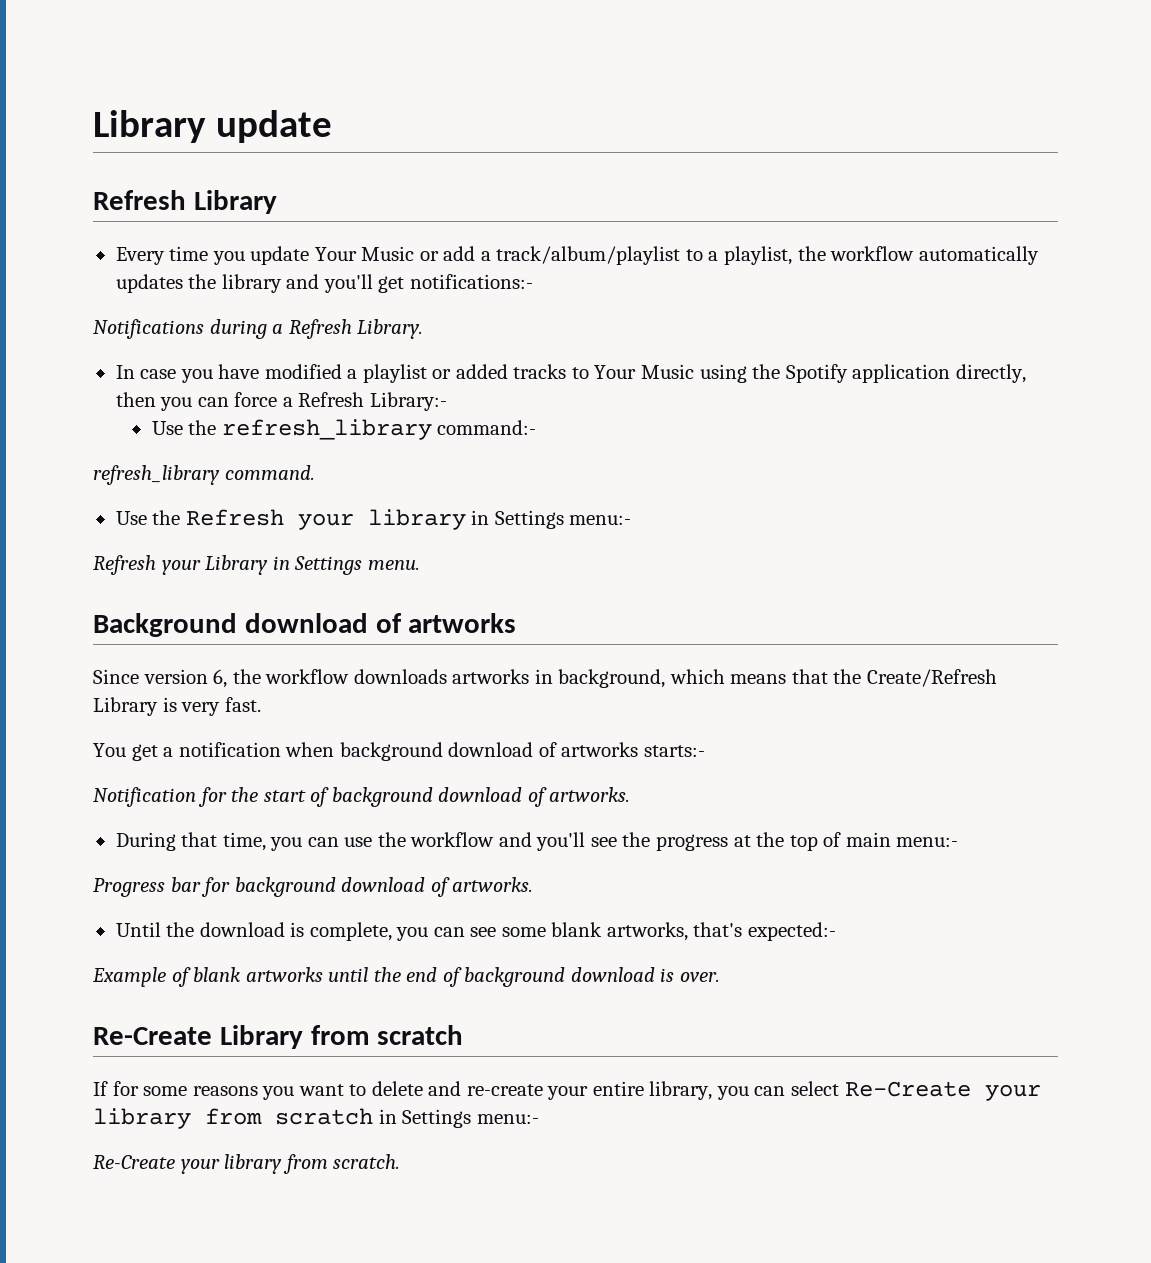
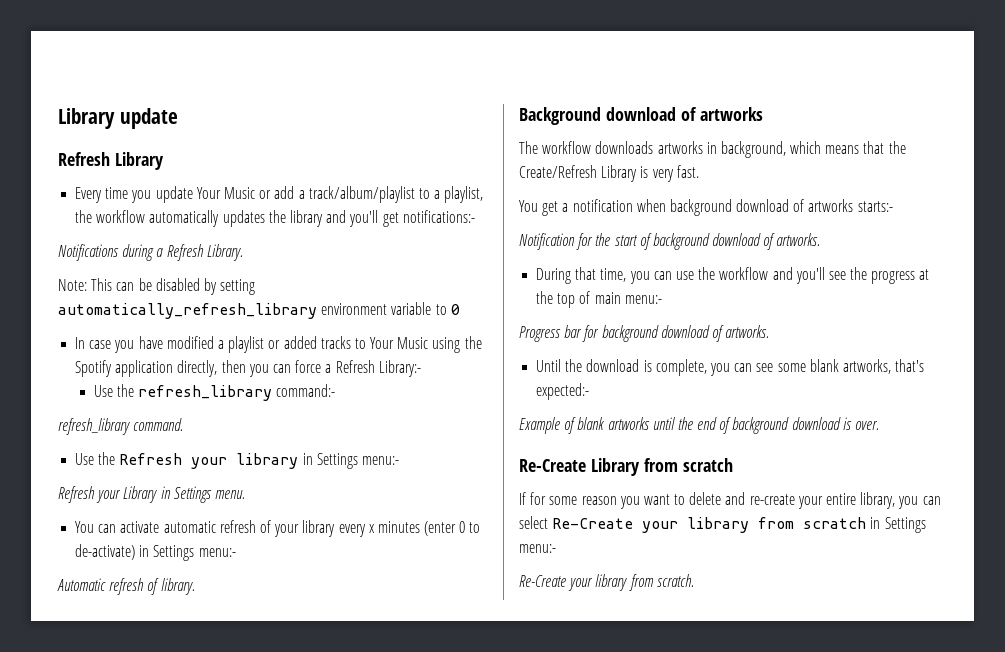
(424, 329) none -> [58,278,256,295] [58,302,460,319] // Note: This can be disabled by setting automatically_refresh_library environment variable to 0
(420, 565) none -> [75,520,481,537] [75,544,236,561] [57,578,195,595] // You can activate automatic refresh of your library every x minutes (enter 0 to de-activate) in Settings menu:- // Automatic refresh of library.
[93,669,261,688] Since version 6, the -> [519,141,538,154] The
[192,1086,258,1096] reasons -> [581,496,617,505] reason

